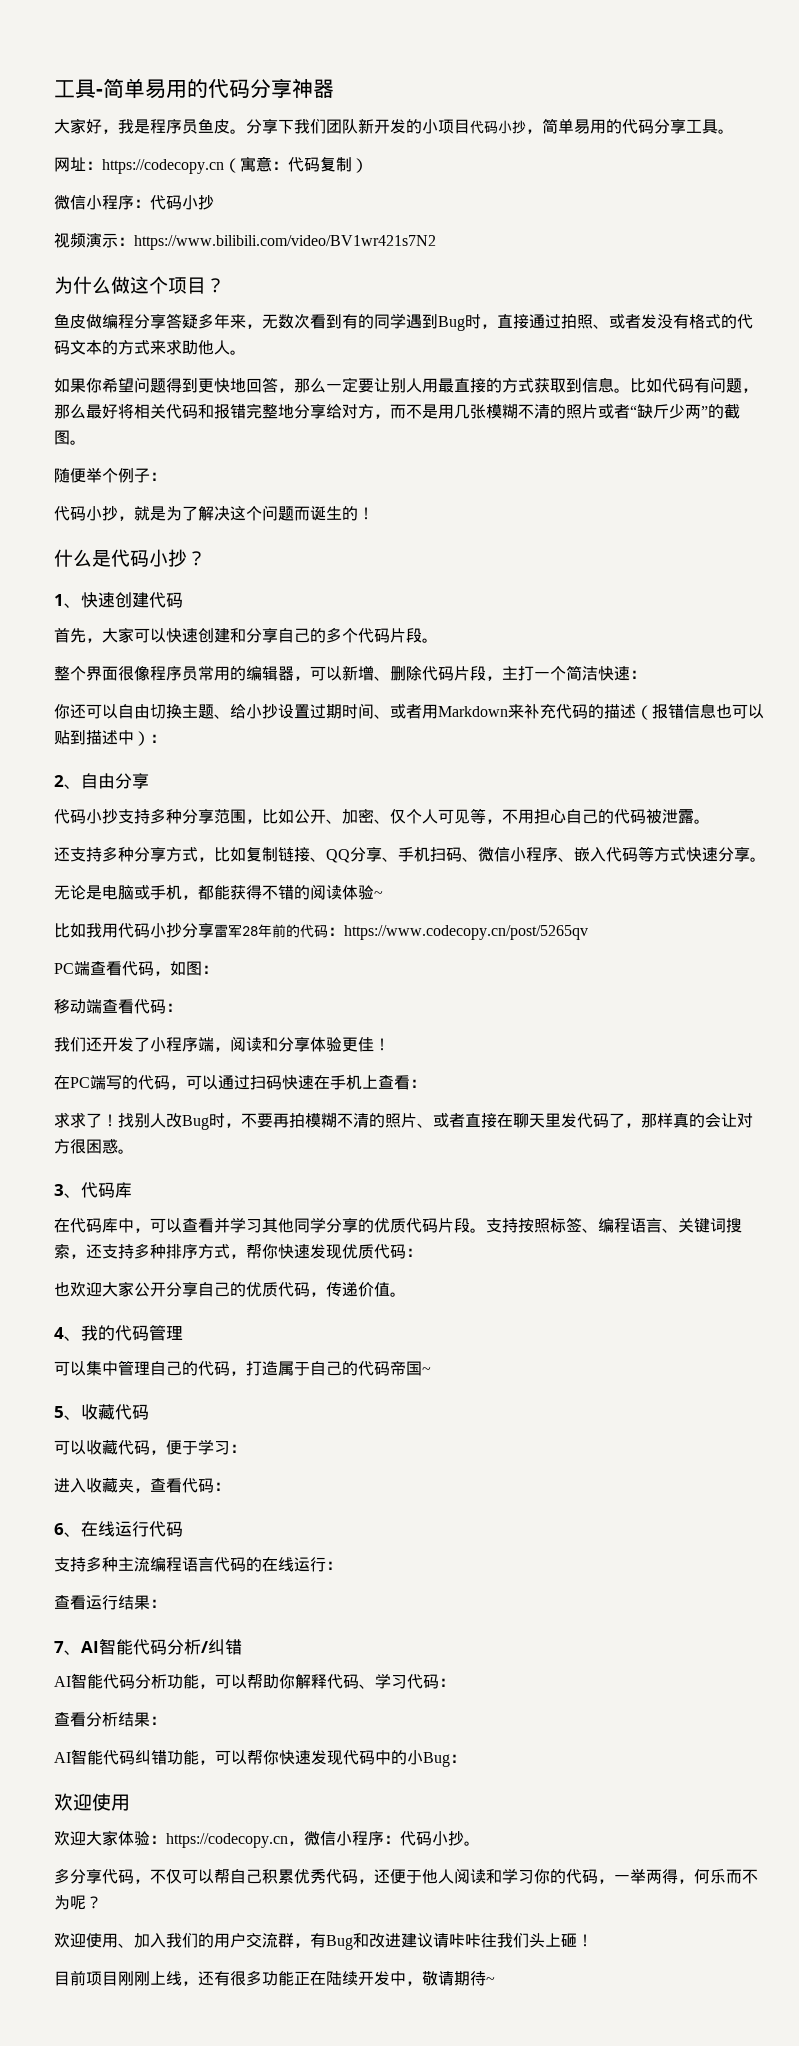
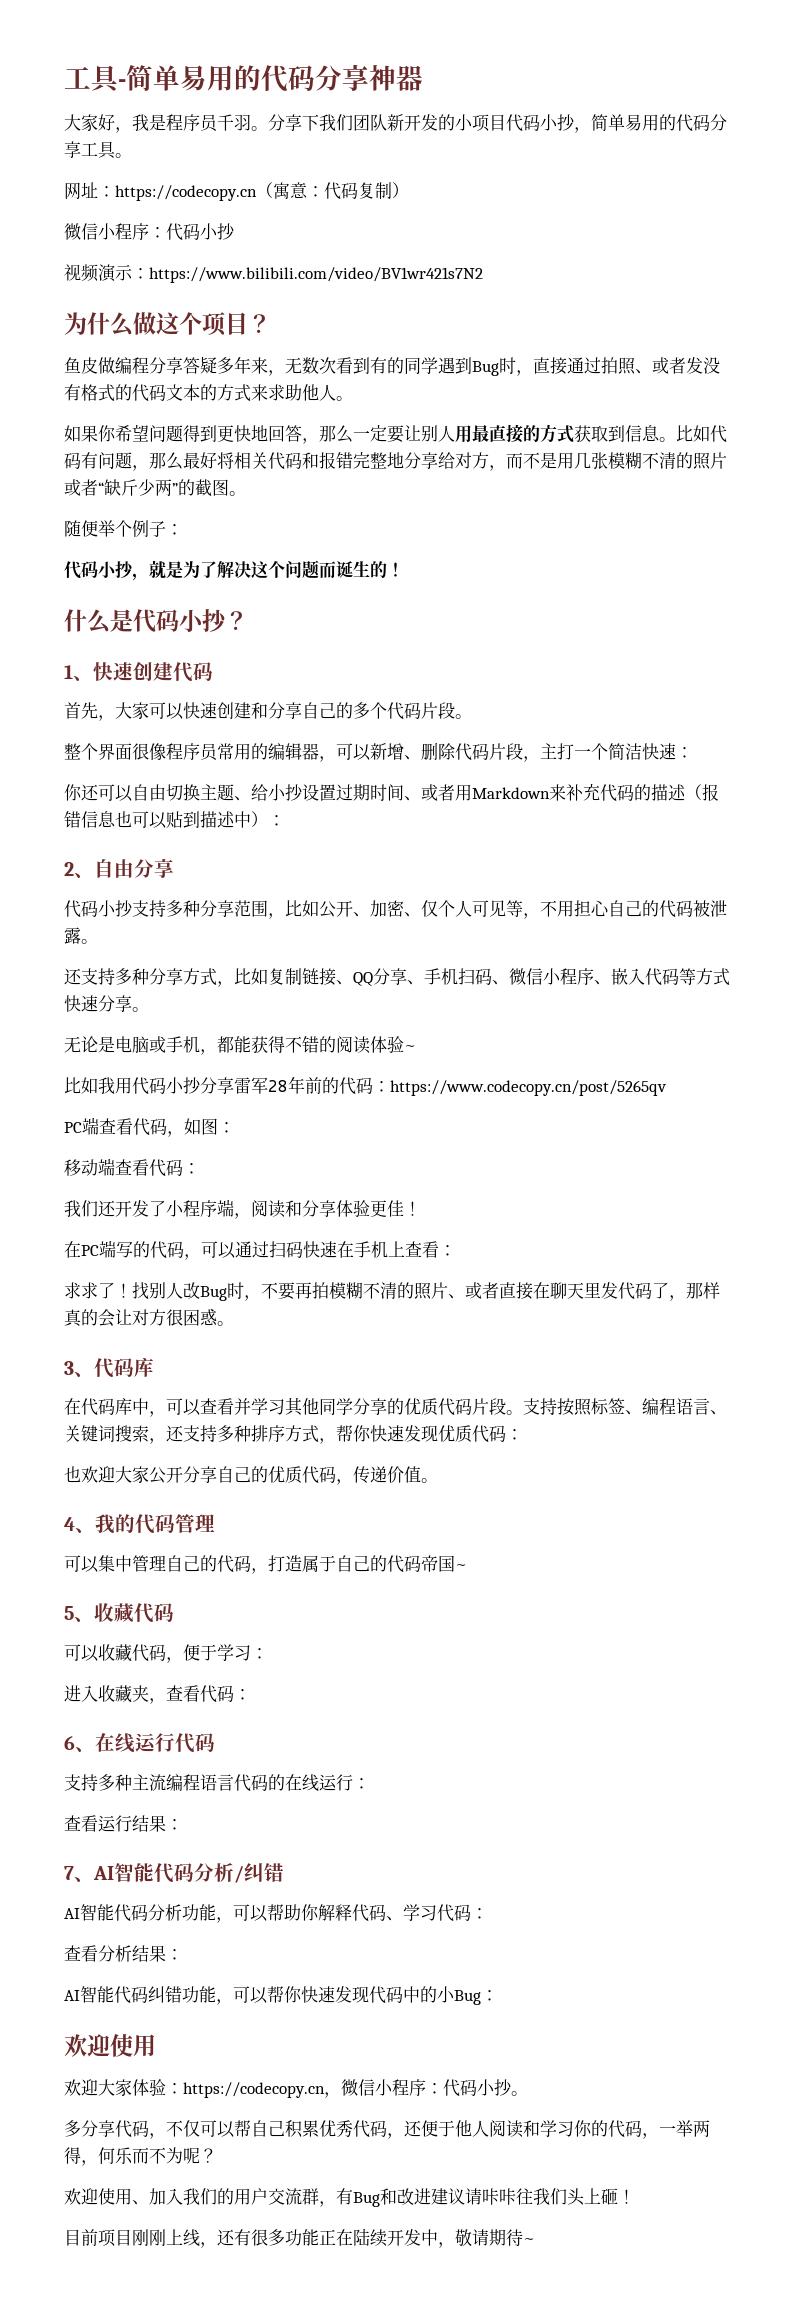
[198,118,230,134] 鱼皮 -> [217,114,251,131] 千羽

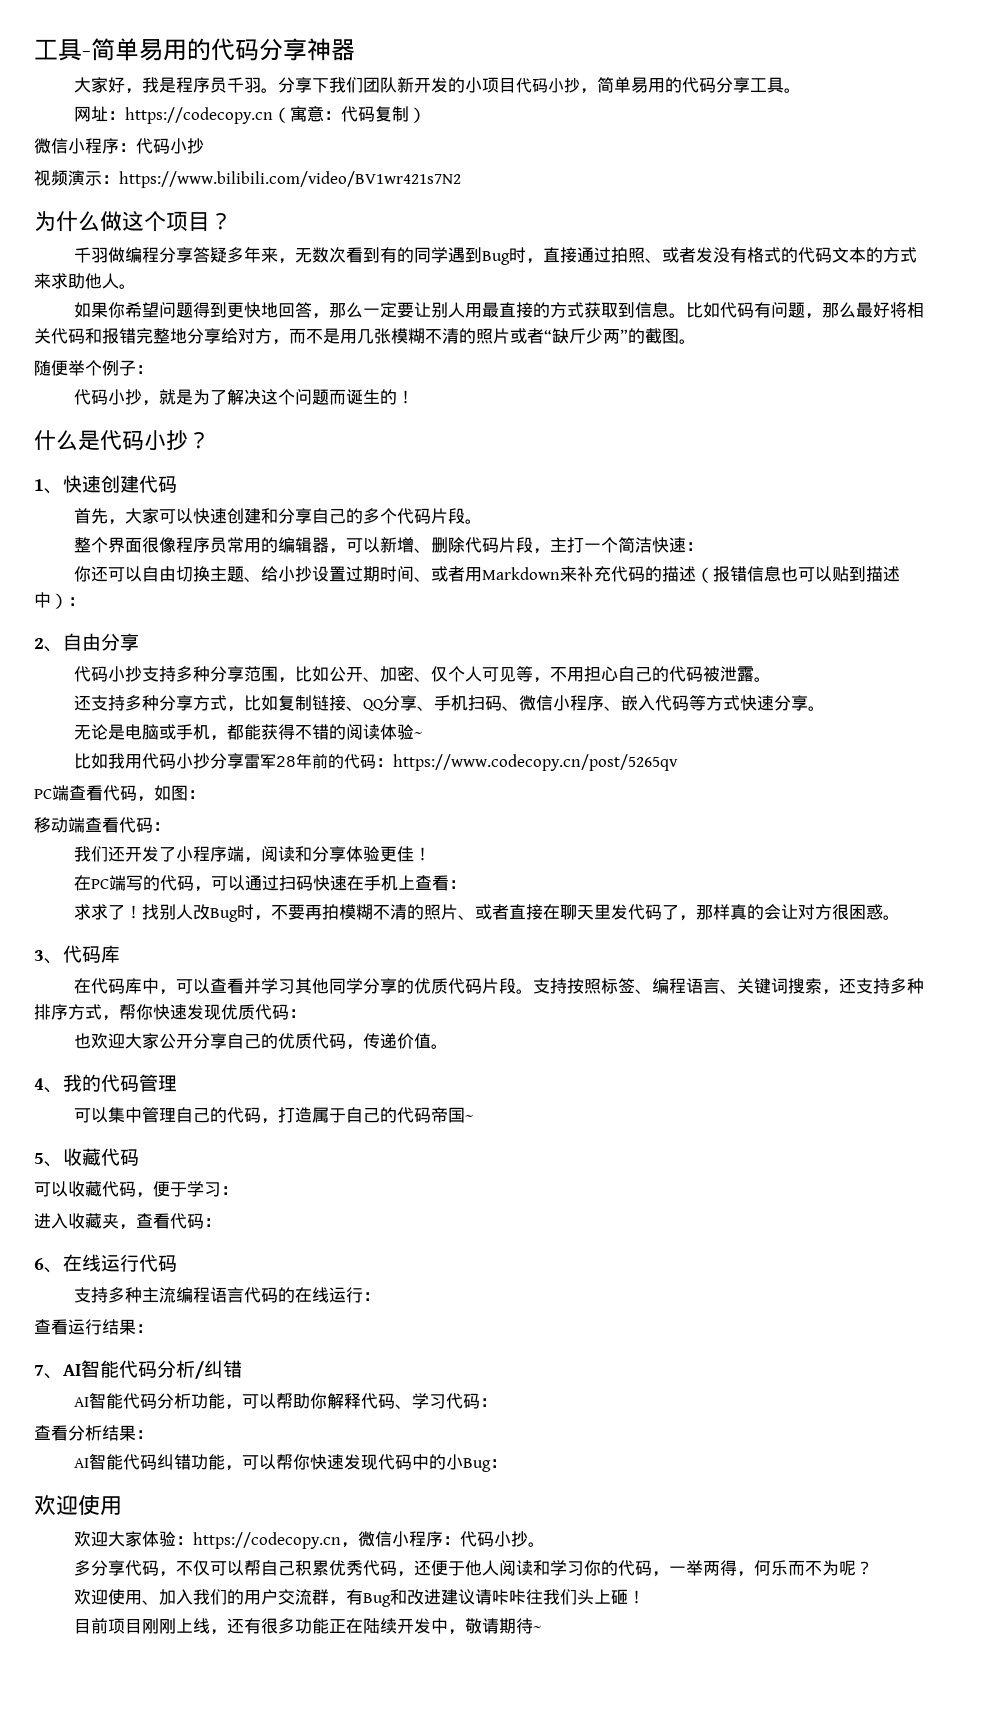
[64,357,98,374] 鱼皮 -> [73,247,108,263] 千羽

